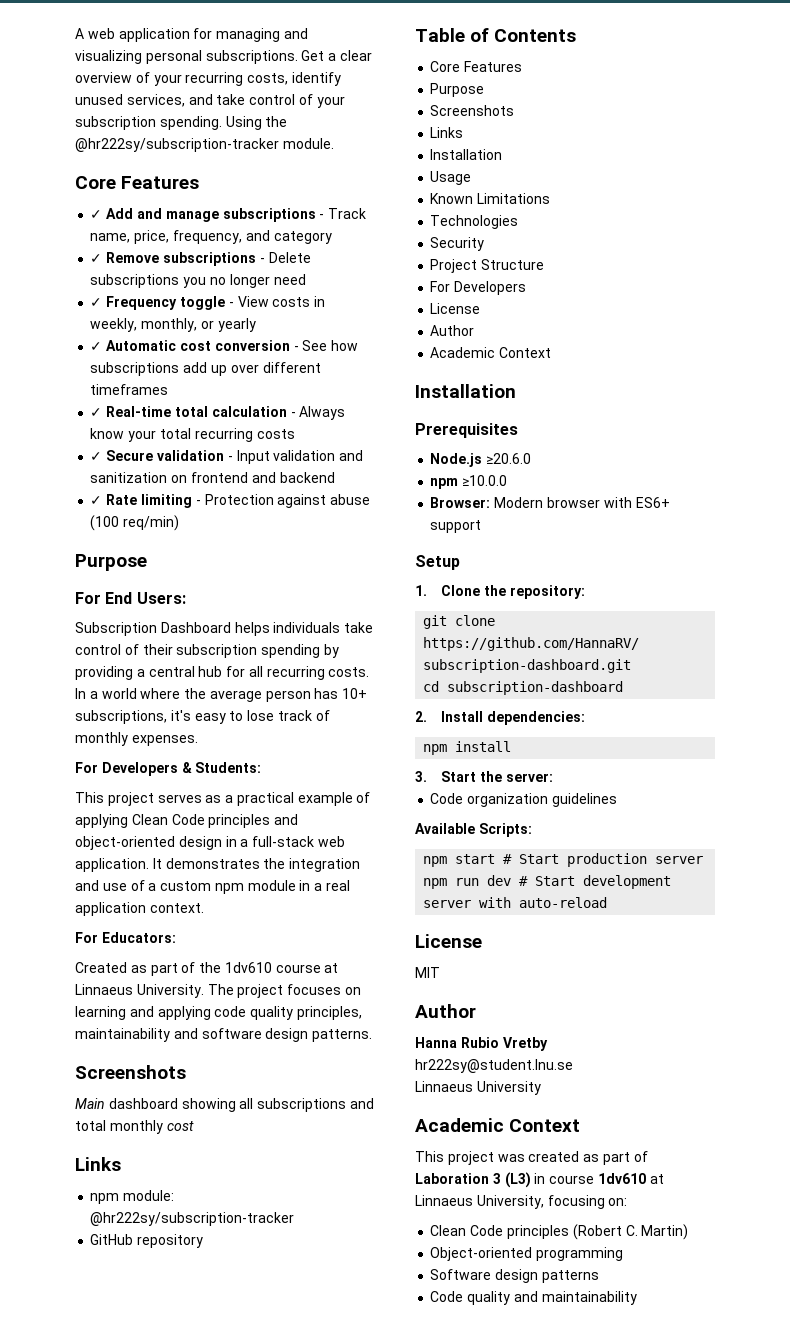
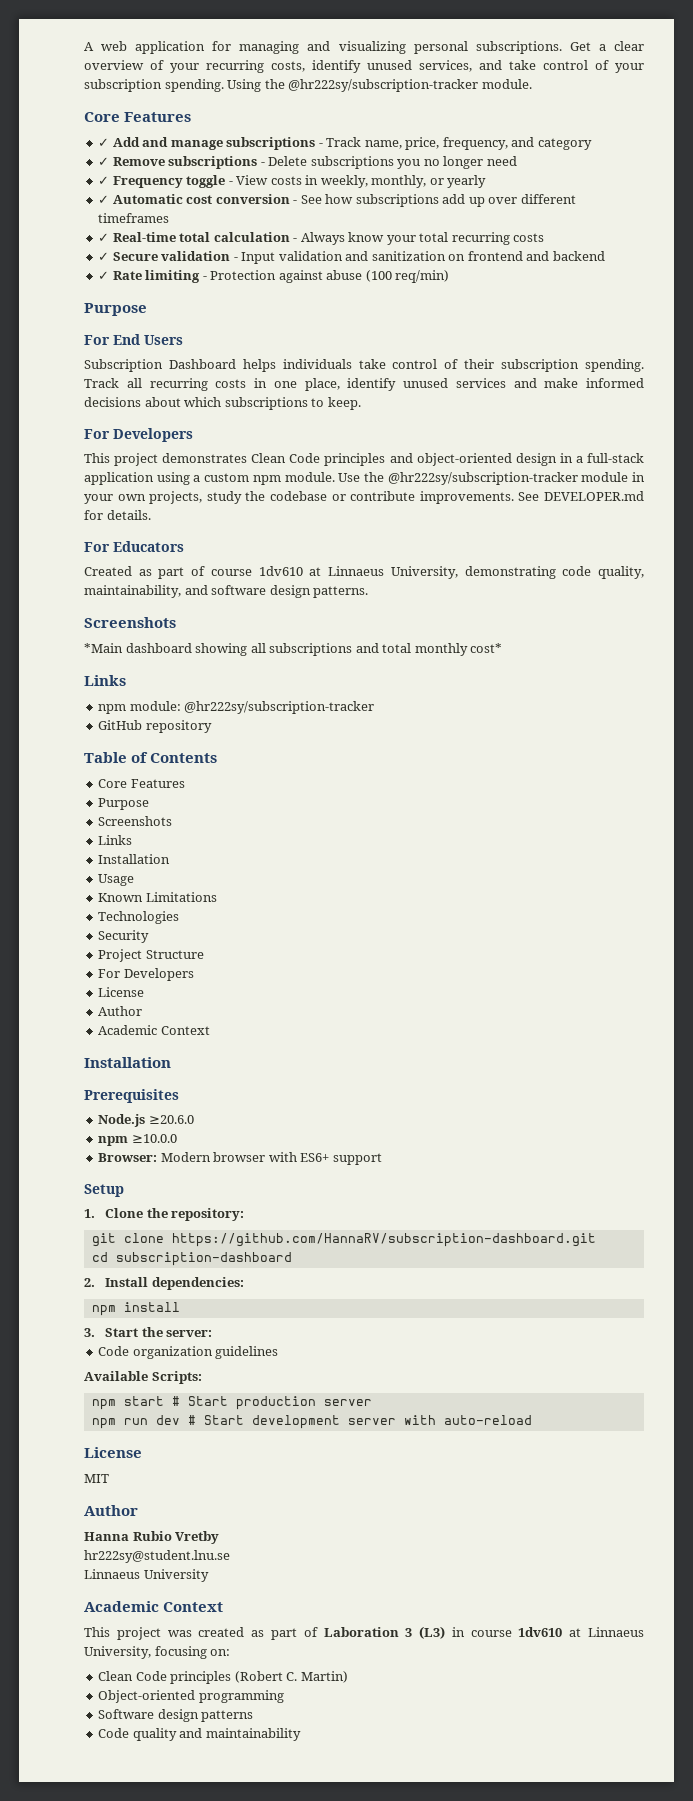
[136,592,186,604] Users: -> [144,335,183,345] Users
[261,644,339,658] [75,666,370,680] [75,688,368,702] [75,710,330,724] [75,732,198,746] [75,762,262,776] [75,792,371,806] [75,814,128,828] spending by providing a central hub for all recurring costs. In a world where the average person has 10+ subscriptions, it's easy to lose track of monthly expenses. // For Developers & Students: // This project serves as a practical example of applying -> [585,359,645,372] [84,378,644,391] [84,397,361,410] [84,428,193,442] [84,453,248,466] spending. Track all recurring costs in one place, identify unused services and make informed decisions about which subscriptions to keep. // For Developers // This project demonstrates
[317,836,345,847] [75,858,361,872] [75,880,351,894] [75,902,204,916] [75,932,176,943] web application. It demonstrates the integration and use of a custom npm module in a real application context. // For Educators: -> [84,472,645,485] [84,491,644,504] [84,510,151,520] [84,541,184,552] application using a custom npm module. Use the @hr222sy/subscription-tracker module in your own projects, study the codebase or contribute improvements. See DEVELOPER.md for details. // For Educators
[199,962,339,973] [75,984,361,998] [75,1006,362,1020] [75,1028,170,1042] the 1dv610 course at Linnaeus University. The project focuses on learning and applying code quality principles, maintainability -> [210,566,644,579] [84,585,181,598] course 1dv610 at Linnaeus University, demonstrating code quality, maintainability,
[75,1098,105,1109] Main -> [84,643,123,653] *Main
[166,1121,194,1131] cost -> [470,643,503,653] cost*

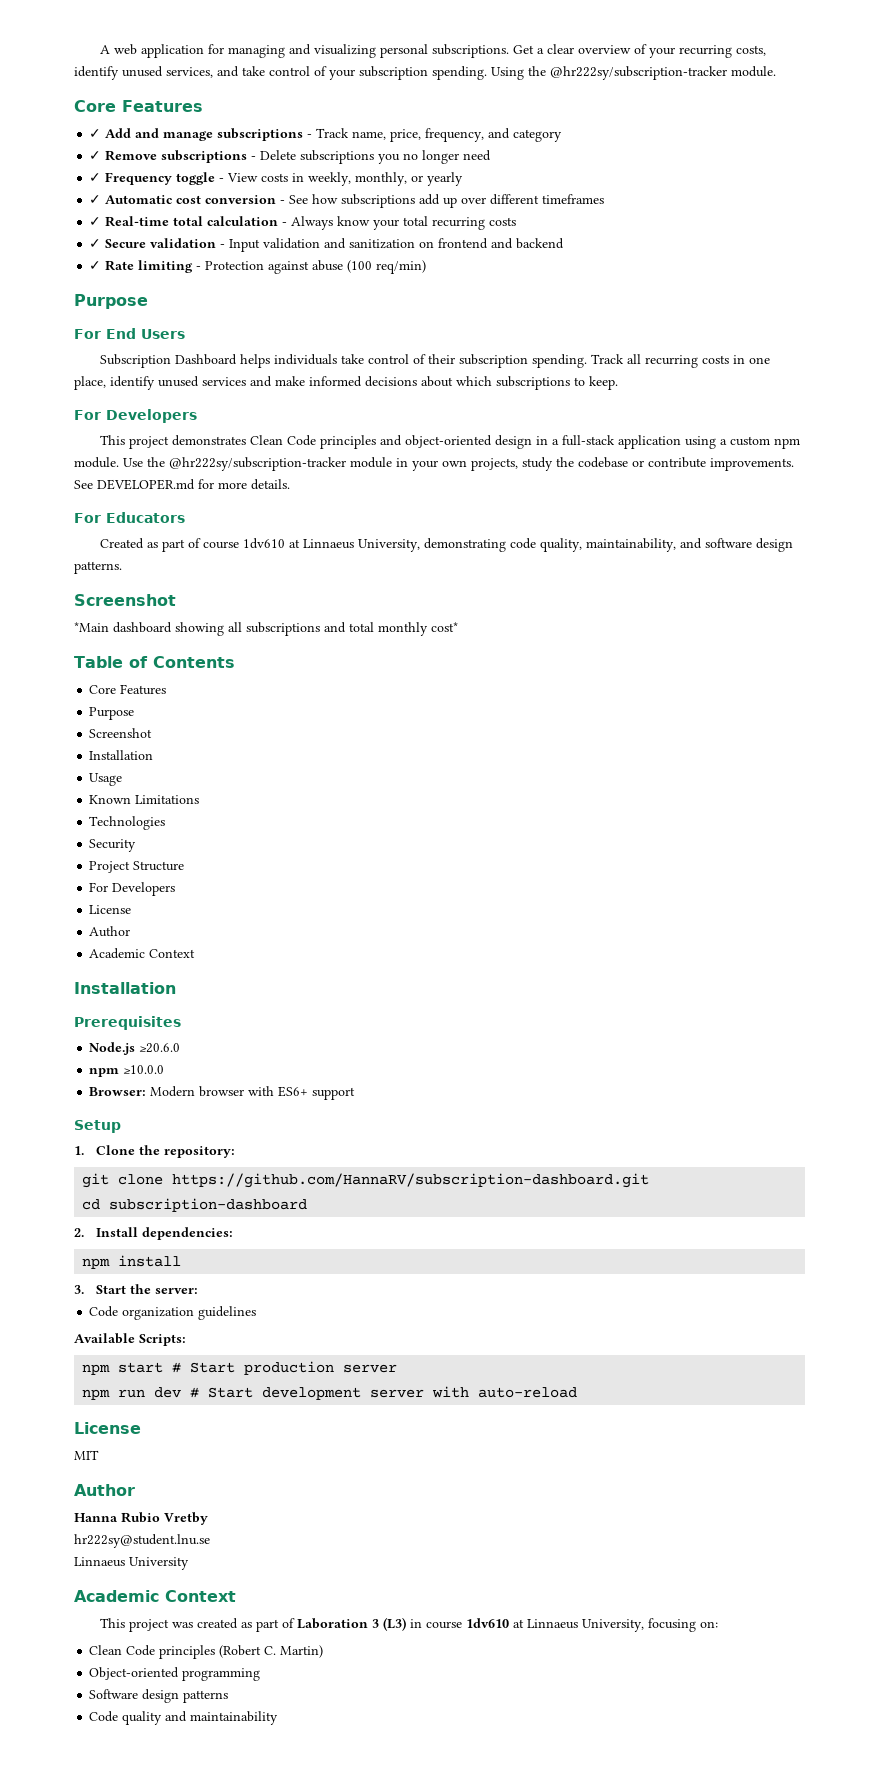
(103, 515) none -> [218,482,247,489] more
[84,617,176,628] Screenshots -> [74,594,176,606] Screenshot
[84,675,126,686] [98,701,375,714] [98,720,212,733] // Links // npm module: @hr222sy/subscription-tracker // GitHub repository -> (458, 627) none
[98,816,173,826] [98,835,133,845] Screenshots // Links -> [89,728,153,738] Screenshot

